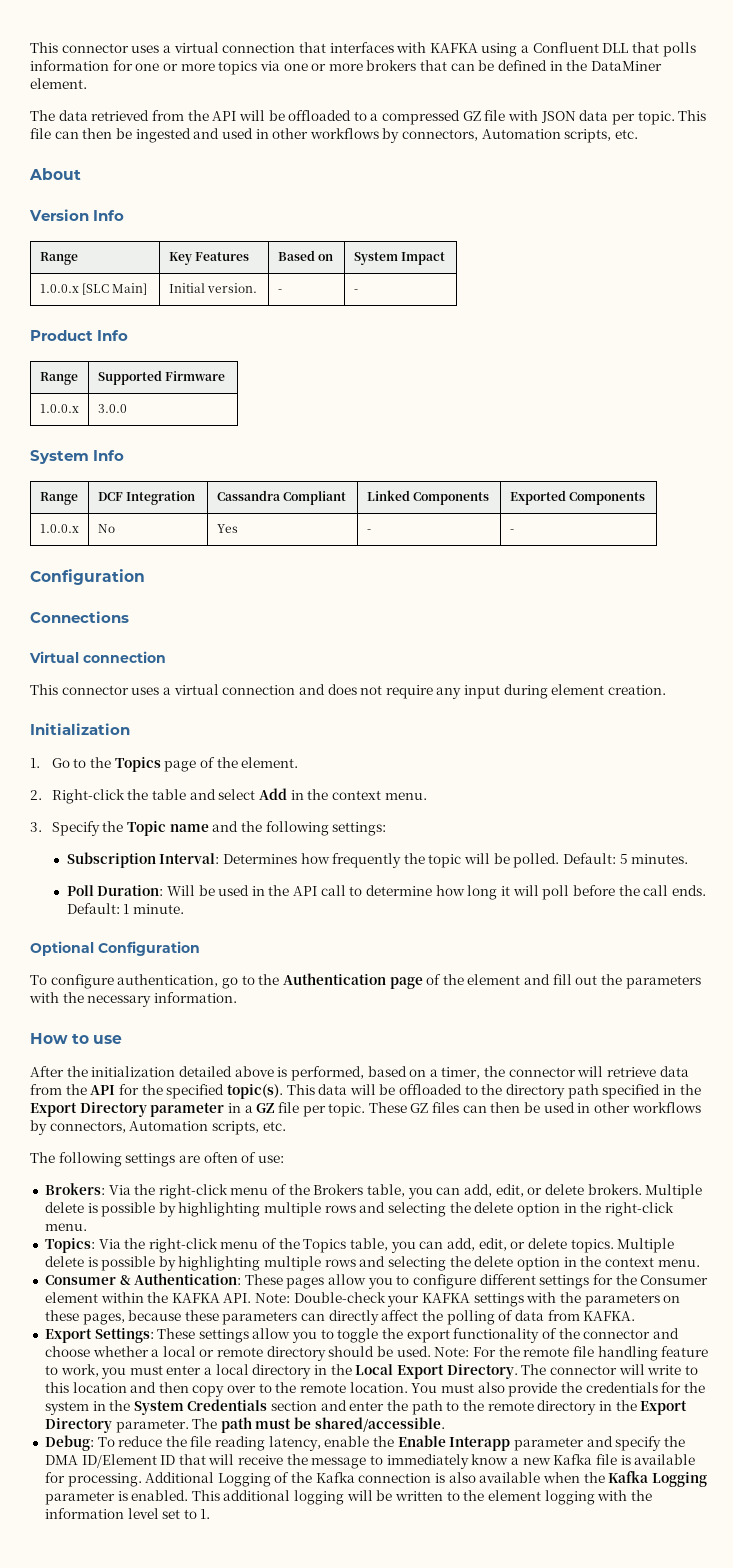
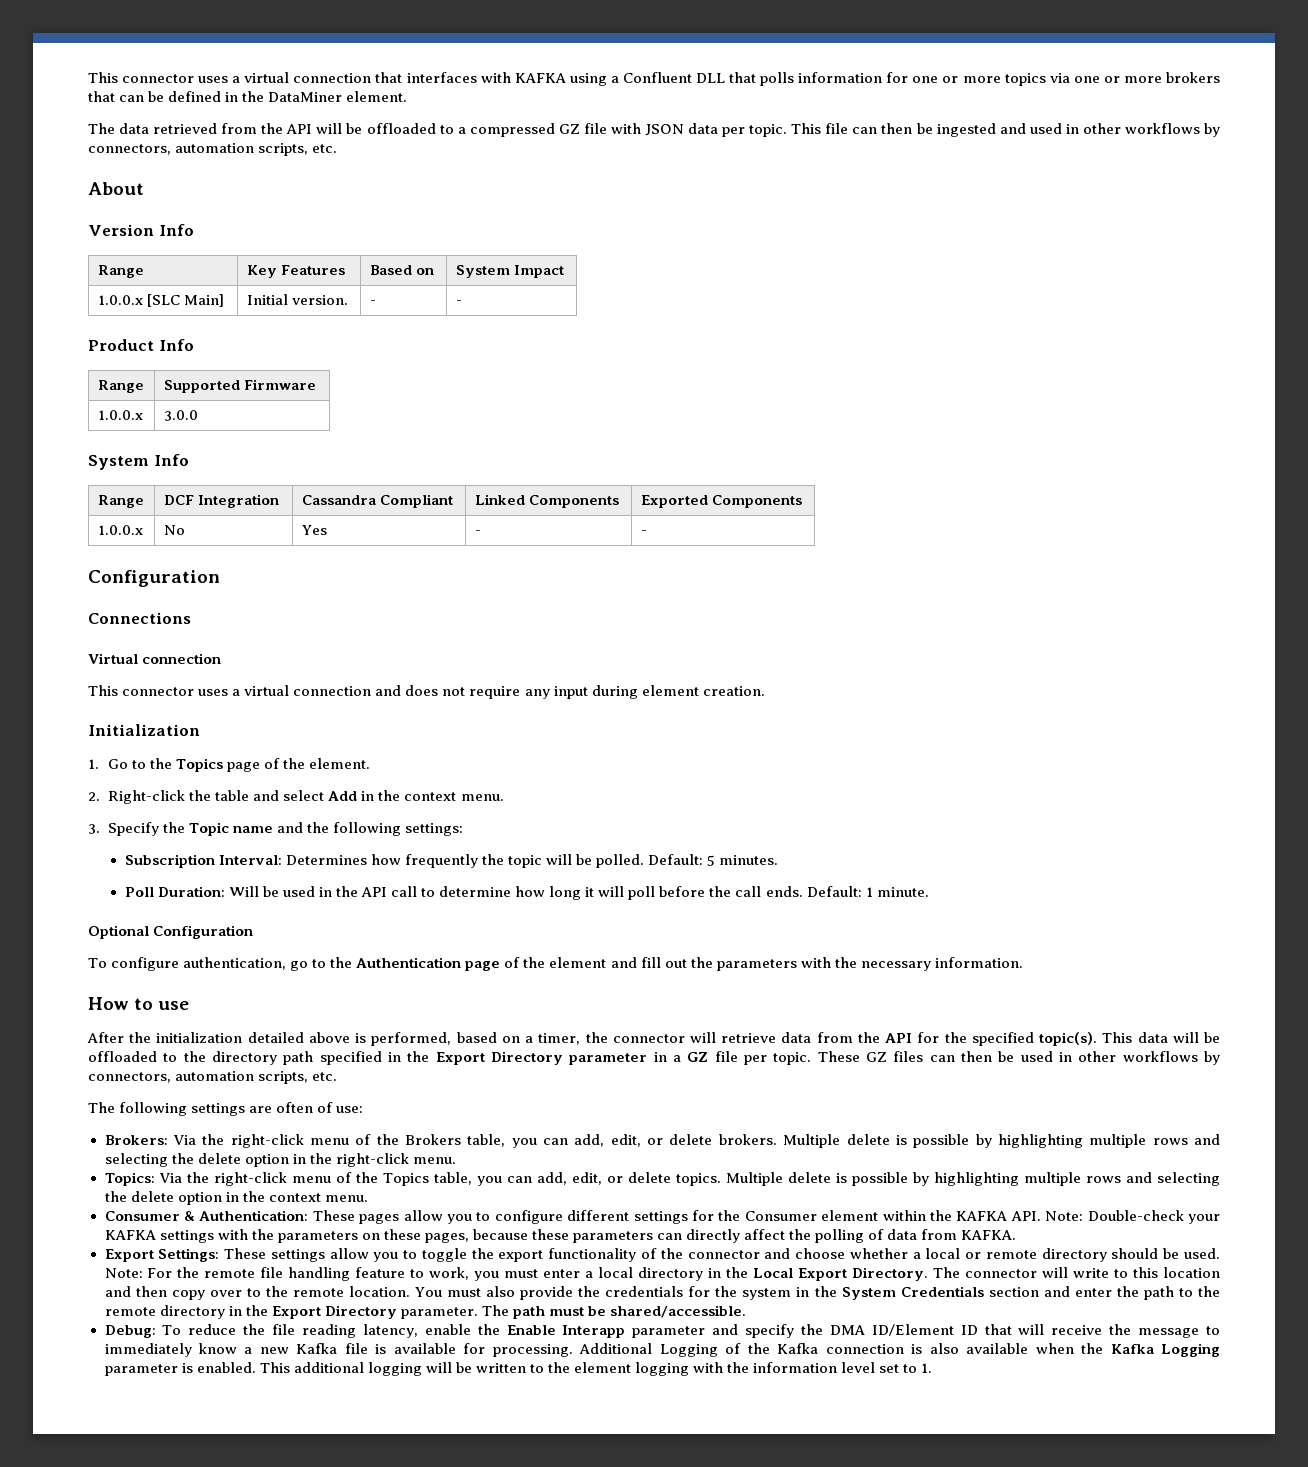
[481,129,561,139] Automation -> [175,143,255,153] automation
[129,1121,209,1131] Automation -> [175,1071,255,1081] automation

